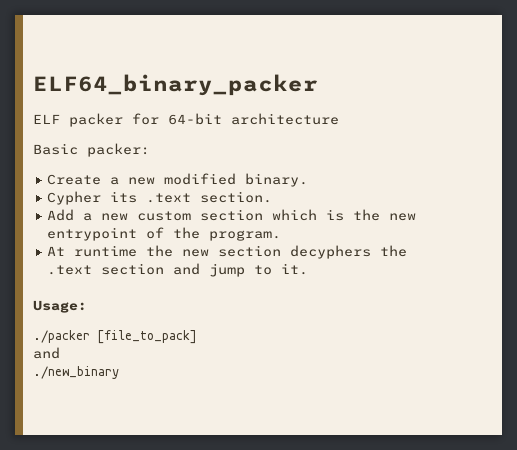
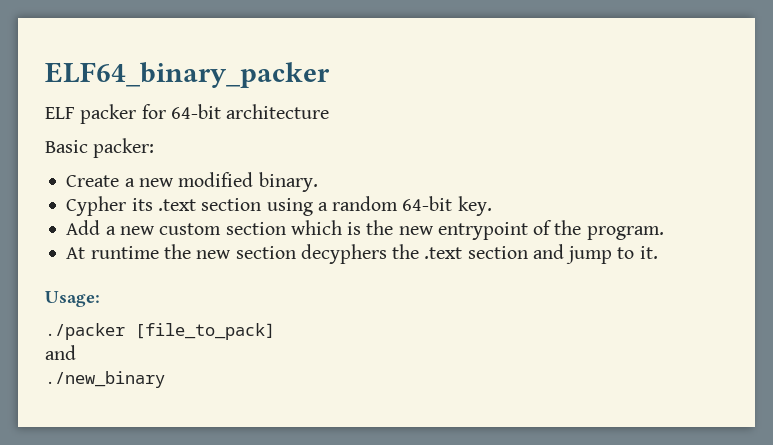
[200,191,273,203] section. -> [201,196,492,216] section using a random 64-bit key.

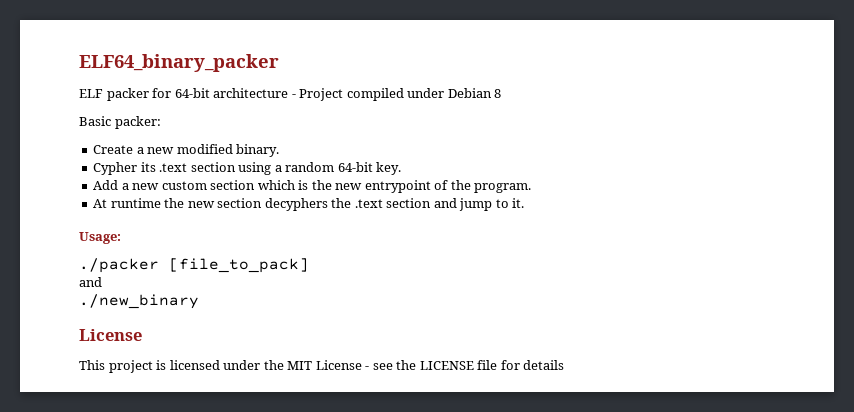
(330, 111) none -> [291,88,502,101] - Project compiled under Debian 8
(165, 379) none -> [79,329,142,341] [79,360,565,373] // License // This project is licensed under the MIT License - see the LICENSE file for details

